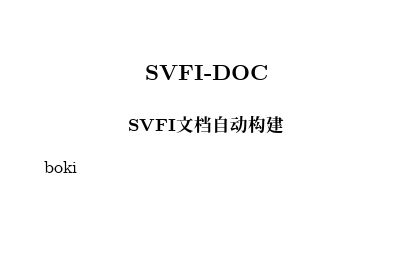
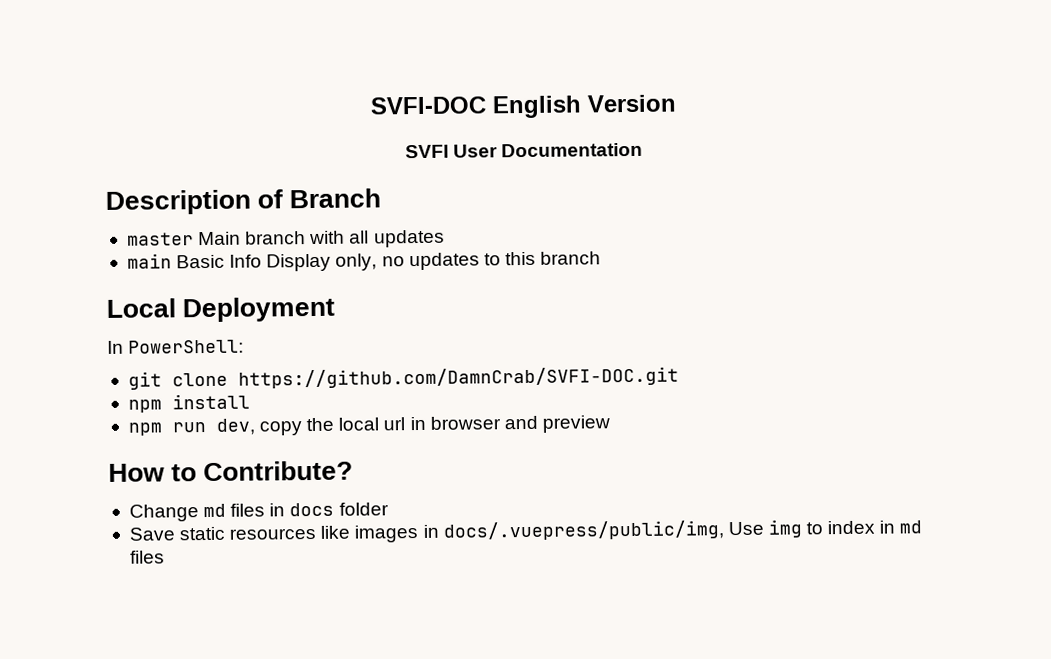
(268, 72) none -> [492,94,676,119] English Version
[176,115,284,134] [44,161,77,173] 文档自动构建 // boki -> [453,142,644,158] [105,188,382,215] [126,229,445,248] [126,251,602,272] [106,296,336,323] [107,339,245,354] [127,366,679,390] [127,393,250,413] [127,415,610,436] [108,460,354,482] [128,502,389,522] [128,519,923,543] [129,550,165,564] User Documentation // Description of Branch // master Main branch with all updates // main Basic Info Display only, no updates to this branch // Local Deployment // In PowerShell: // git clone https://github.com/DamnCrab/SVFI-DOC.git // npm install // npm run dev, copy the local url in browser and preview // How to Contribute? // Change md files in docs folder // Save static resources like images in docs/.vuepress/public/img, Use img to index in md files

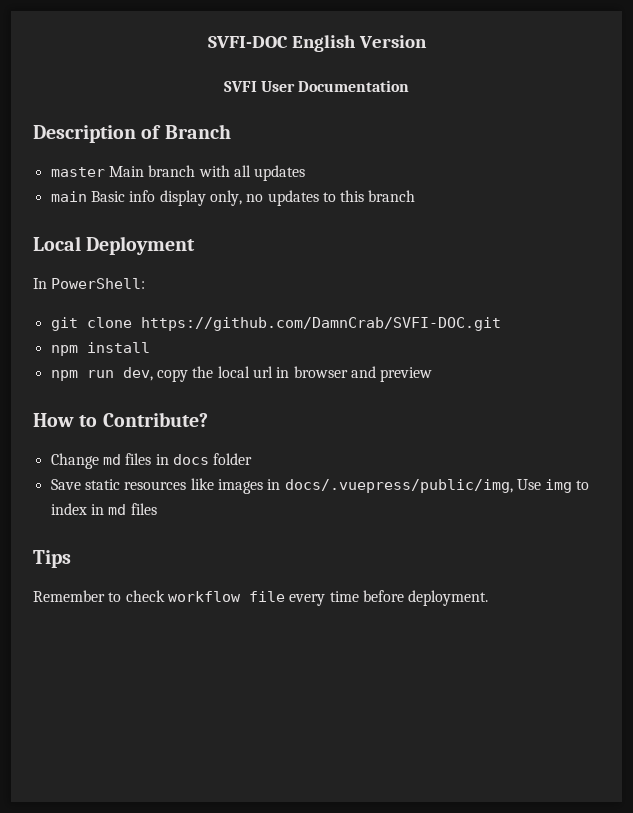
[229,253,332,272] Info Display -> [129,190,206,206] info display
(165, 557) none -> [33,550,71,568] [33,590,489,606] // Tips // Remember to check workflow file every time before deployment.

